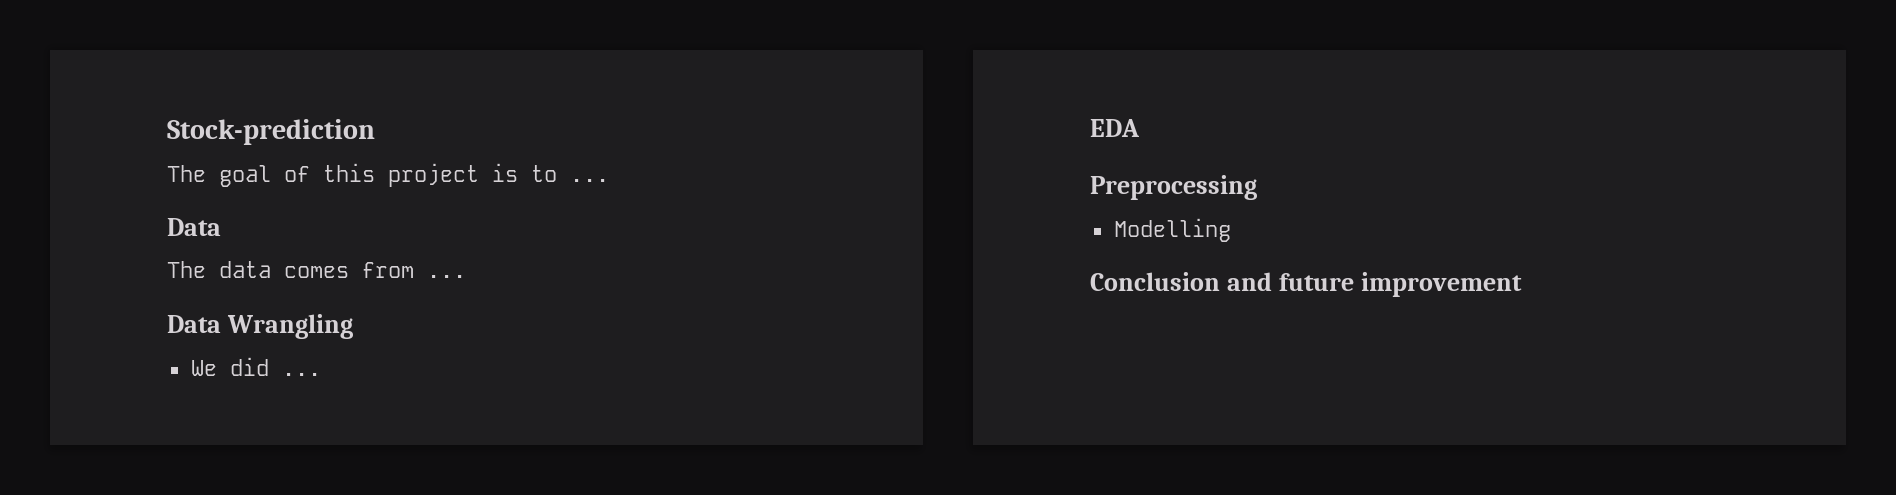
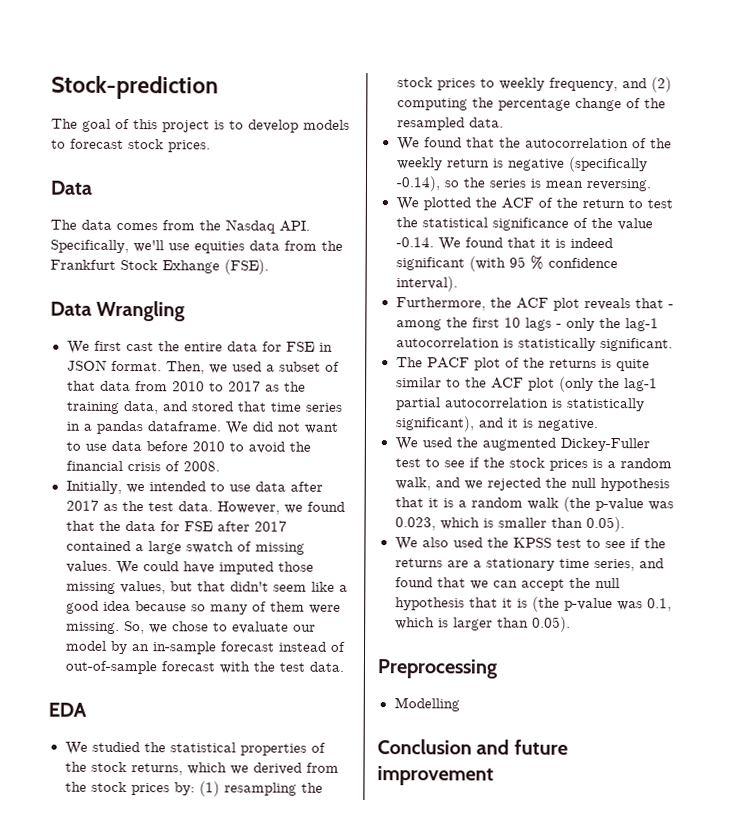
[570,179,609,182] ... -> [248,119,350,133] [51,138,211,153] develop models to forecast stock prices.
[427,275,466,278] [167,314,354,339] [190,357,321,376] [1090,119,1140,137] ... // Data Wrangling // We did ... // EDA -> [199,219,310,234] [50,239,343,254] [50,259,269,275] [50,300,186,322] [66,340,333,354] [66,359,340,375] [66,380,306,392] [66,400,343,415] [65,420,338,435] [65,440,311,454] [65,460,220,472] [65,480,323,494] [65,499,345,515] [65,520,287,532] [65,540,305,555] [65,560,314,575] [65,580,348,595] [65,600,341,615] [65,620,316,635] [65,640,346,655] [64,660,344,675] [48,702,87,717] [64,741,326,756] [64,761,339,776] [64,781,323,797] [396,77,672,93] [396,97,666,112] [396,117,504,131] [396,137,672,151] [396,156,648,173] [395,176,651,192] [395,197,673,211] [395,217,653,231] [395,237,613,251] [395,255,618,272] [395,276,458,292] [395,297,674,311] [395,317,659,332] [395,337,673,352] [395,357,650,372] [395,376,658,392] [395,397,645,412] [394,416,598,432] [394,437,650,452] [394,457,672,471] [394,477,670,492] [394,496,674,512] [394,516,625,533] [394,537,666,551] [394,558,664,572] [394,577,620,591] [394,596,672,612] [394,616,571,632] the Nasdaq API. Specifically, we'll use equities data from the Frankfurt Stock Exhange (FSE). // Data Wrangling // We first cast the entire data for FSE in JSON format. Then, we used a subset of that data from 2010 to 2017 as the training data, and stored that time series in a pandas dataframe. We did not want to use data before 2010 to avoid the financial crisis of 2008. // Initially, we intended to use data after 2017 as the test data. However, we found that the data for FSE after 2017 contained a large swatch of missing values. We could have imputed those missing values, but that didn't seem like a good idea because so many of them were missing. So, we chose to evaluate our model by an in-sample forecast instead of out-of-sample forecast with the test data. // EDA // We studied the statistical properties of the stock returns, which we derived from the stock prices by: (1) resampling the stock prices to weekly frequency, and (2) computing the percentage change of the resampled data. // We found that the autocorrelation of the weekly return is negative (specifically -0.14), so the series is mean reversing. // We plotted the ACF of the return to test the statistical significance of the value -0.14. We found that it is indeed significant (with 95 % confidence interval). // Furthermore, the ACF plot reveals that - among the first 10 lags - only the lag-1 autocorrelation is statistically significant. // The PACF plot of the returns is quite similar to the ACF plot (only the lag-1 partial autocorrelation is statistically significant), and it is negative. // We used the augmented Dickey-Fuller test to see if the stock prices is a random walk, and we rejected the null hypothesis that it is a random walk (the p-value was 0.023, which is smaller than 0.05). // We also used the KPSS test to see if the returns are a stationary time series, and found that we can accept the null hypothesis that it is (the p-value was 0.1, which is larger than 0.05).

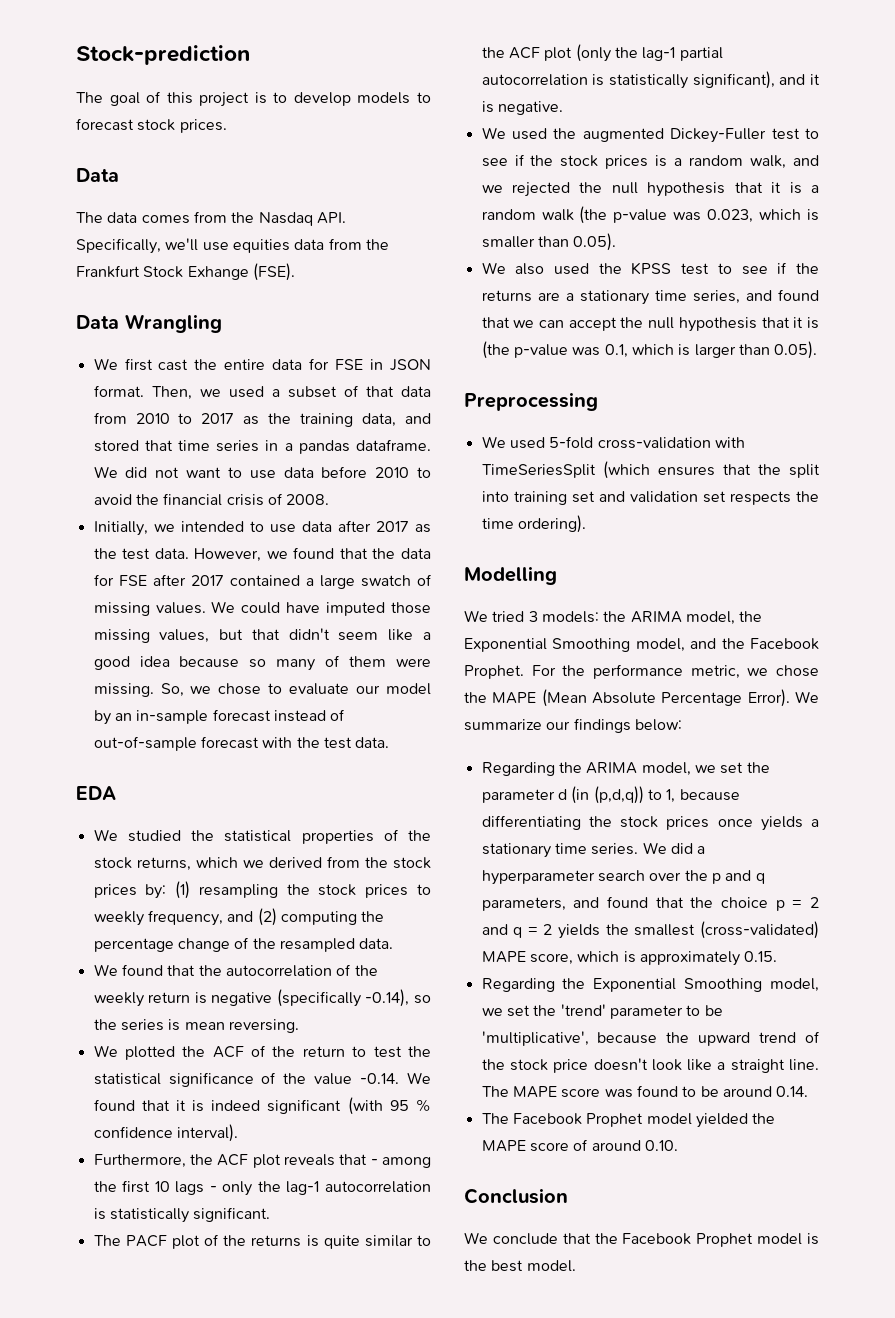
[393,697,460,712] [377,739,568,755] [377,766,494,786] Modelling // Conclusion and future improvement -> [481,436,745,449] [481,461,820,479] [481,491,819,505] [481,515,586,533] [464,566,557,585] [464,610,763,625] [464,638,819,652] [464,664,819,679] [464,689,819,707] [464,718,682,733] [481,762,770,776] [481,786,740,804] [481,815,819,831] [481,842,706,858] [481,870,765,885] [481,896,819,911] [481,921,819,939] [481,951,778,966] [481,978,819,992] [481,1004,723,1019] [481,1031,820,1046] [481,1058,819,1073] [481,1085,809,1098] [481,1113,776,1128] [481,1139,678,1152] [464,1188,568,1204] [464,1232,819,1247] [464,1260,576,1272] We used 5-fold cross-validation with TimeSeriesSplit (which ensures that the split into training set and validation set respects the time ordering). // Modelling // We tried 3 models: the ARIMA model, the Exponential Smoothing model, and the Facebook Prophet. For the performance metric, we chose the MAPE (Mean Absolute Percentage Error). We summarize our findings below: // Regarding the ARIMA model, we set the parameter d (in (p,d,q)) to 1, because differentiating the stock prices once yields a stationary time series. We did a hyperparameter search over the p and q parameters, and found that the choice p = 2 and q = 2 yields the smallest (cross-validated) MAPE score, which is approximately 0.15. // Regarding the Exponential Smoothing model, we set the 'trend' parameter to be 'multiplicative', because the upward trend of the stock price doesn't look like a straight line. The MAPE score was found to be around 0.14. // The Facebook Prophet model yielded the MAPE score of around 0.10. // Conclusion // We conclude that the Facebook Prophet model is the best model.

